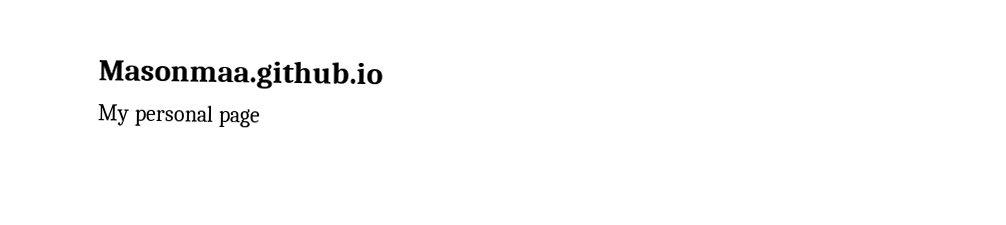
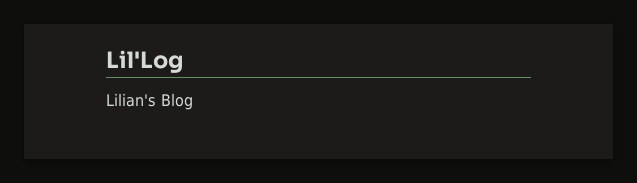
[98,58,383,91] [97,104,261,128] Masonmaa.github.io // My personal page -> [106,50,183,73] [106,93,193,110] Lil'Log // Lilian's Blog

